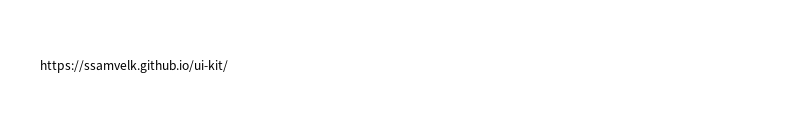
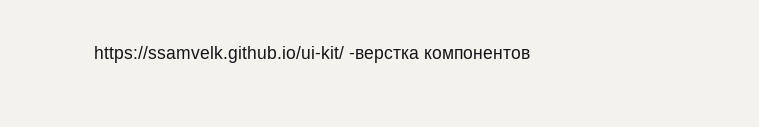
(228, 66) none -> [349,49,530,63] -верстка компонентов

